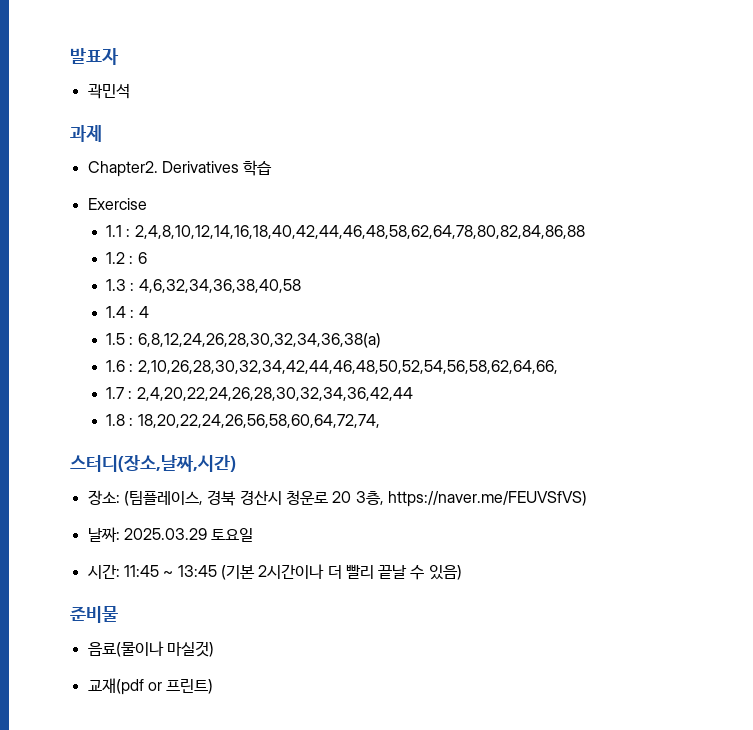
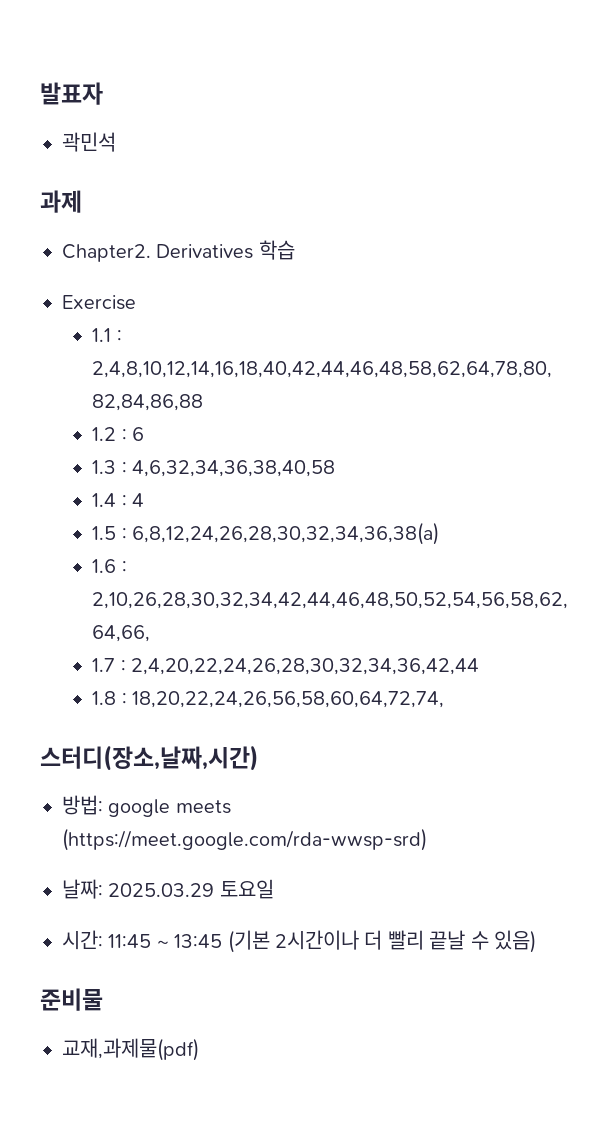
[87,490,587,507] 장소: (팀플레이스, 경북 경산시 청운로 20 3층, https://naver.me/FEUVSfVS) -> [62,795,231,817] [62,828,427,851] 방법: google meets (https://meet.google.com/rda-wwsp-srd)
[87,641,214,657] [87,678,214,695] 음료(물이나 마실것) // 교재(pdf or 프린트) -> [62,1038,199,1061] 교재,과제물(pdf)

